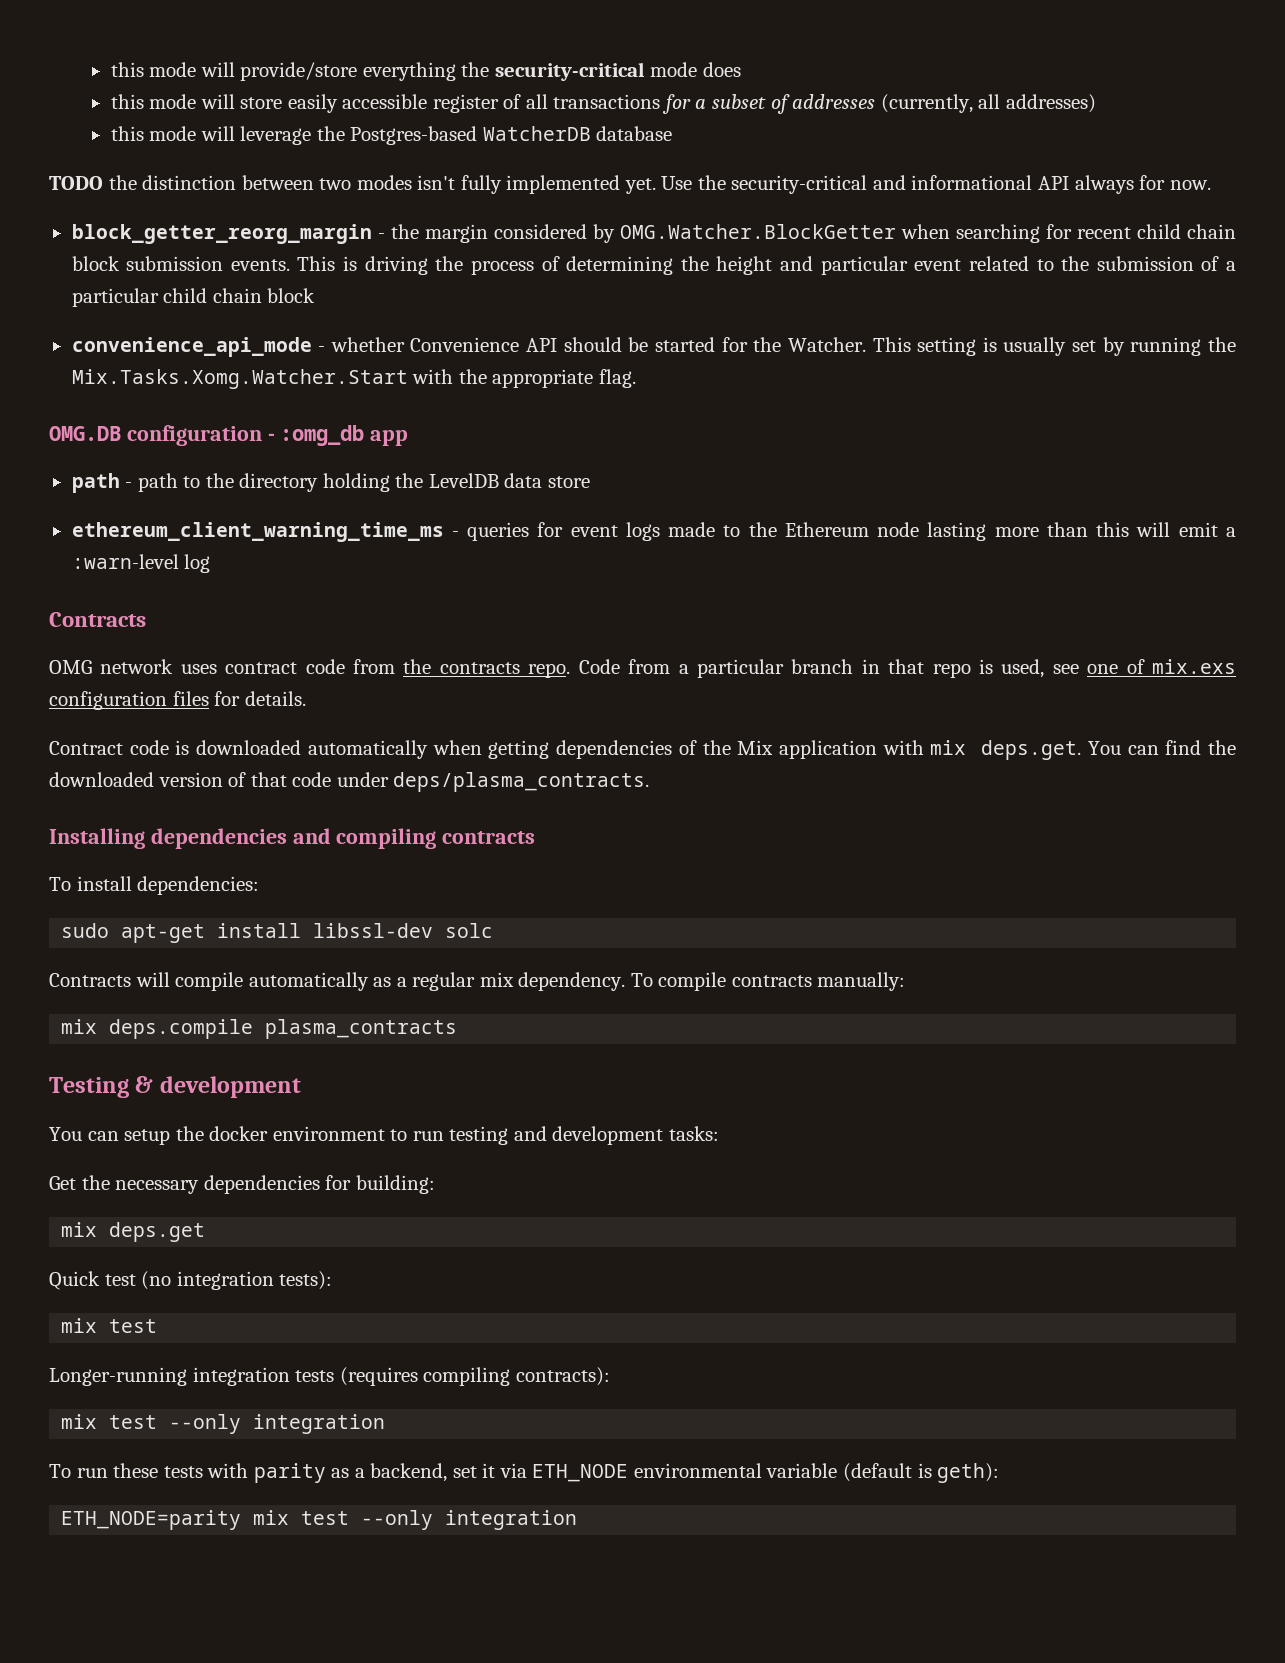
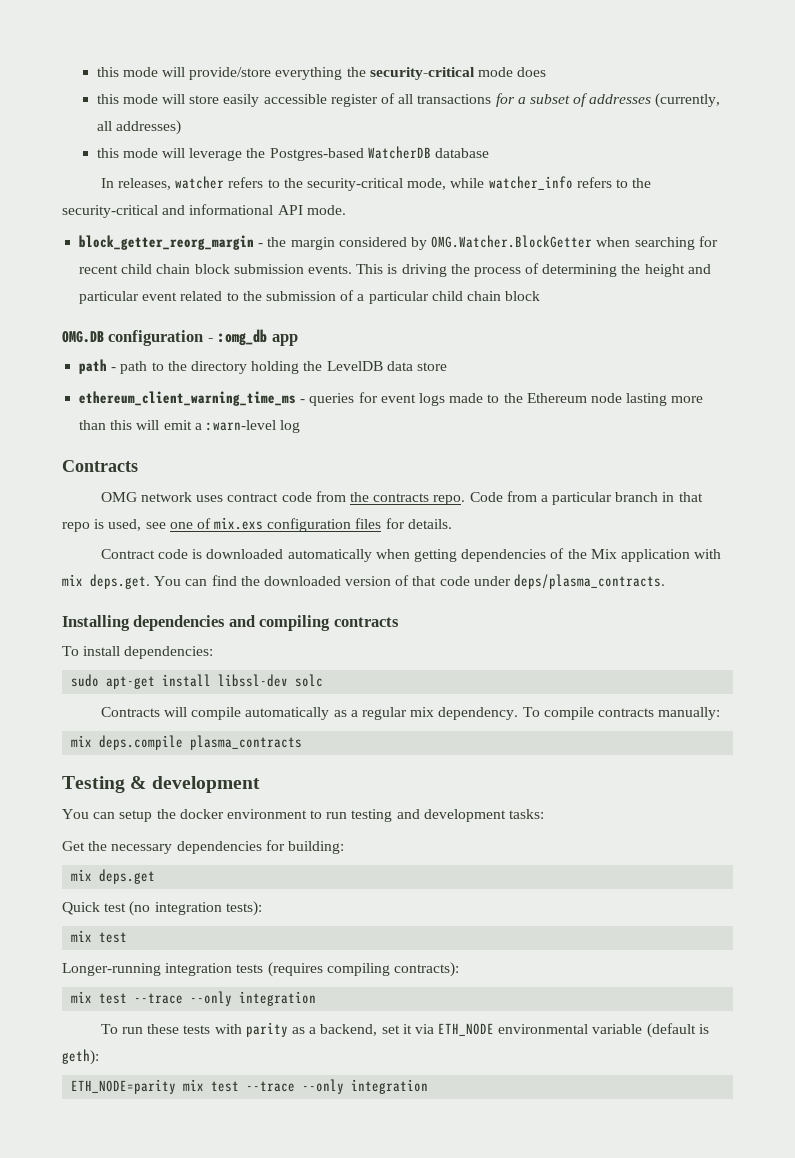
[49,175,693,194] TODO the distinction between two modes isn't fully implemented yet. Use -> [100,176,628,191] In releases, watcher refers to the security-critical mode, while watcher_info refers to
[1074,175,1211,194] always for now. -> [306,205,346,215] mode.
[71,337,1237,357] [71,369,636,389] // convenience_api_mode - whether Convenience API should be started for the Watcher. This setting is usually set by running the Mix.Tasks.Xomg.Watcher.Start with the appropriate flag. -> (541, 296) none
(158, 1422) none -> [134,993,184,1004] --trace
(350, 1518) none -> [246,1081,296,1092] --trace

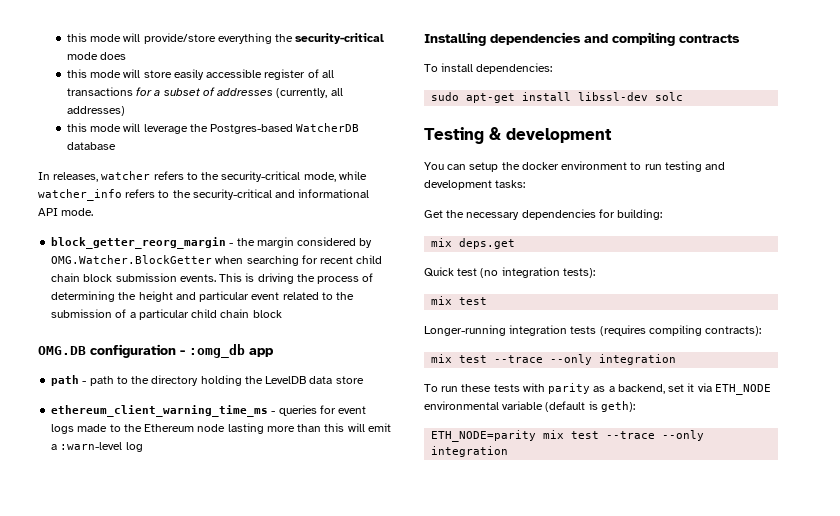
[62,460,138,472] [100,491,703,505] [62,517,452,532] [100,548,722,562] [62,574,666,589] // Contracts // OMG network uses contract code from the contracts repo. Code from a particular branch in that repo is used, see one of mix.exs configuration files for details. // Contract code is downloaded automatically when getting dependencies of the Mix application with mix deps.get. You can find the downloaded version of that code under deps/plasma_contracts. -> (143, 447) none
[100,707,721,720] [71,735,303,750] // Contracts will compile automatically as a regular mix dependency. To compile contracts manually: // mix deps.compile plasma_contracts -> (684, 96) none

